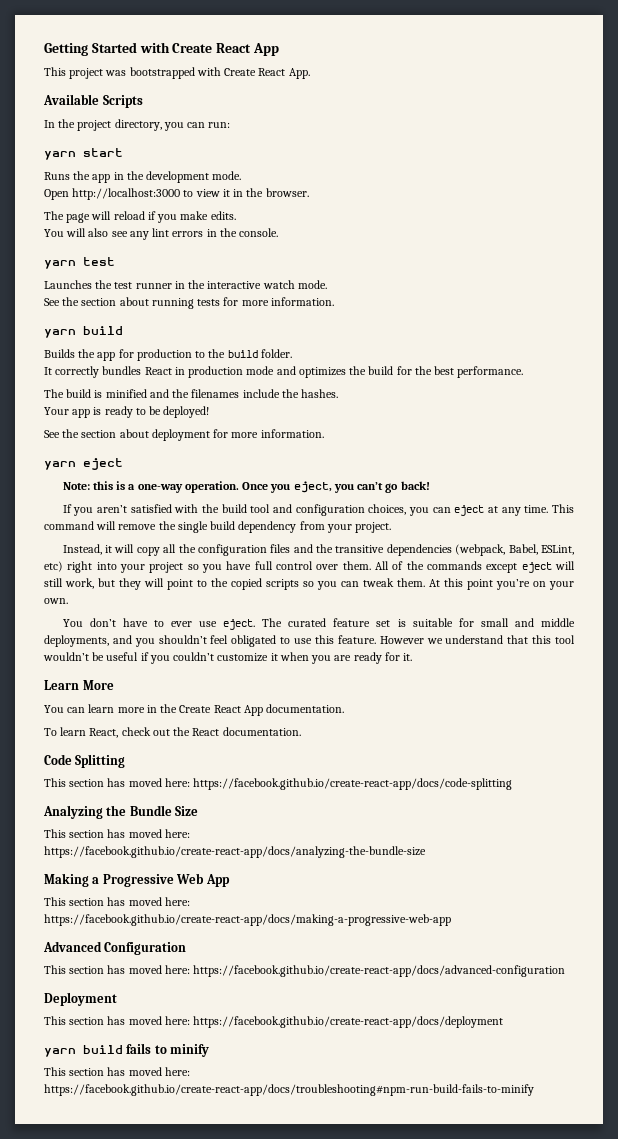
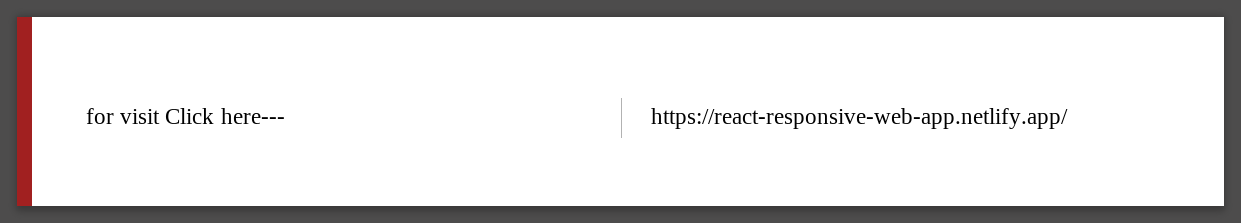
[44,42,279,56] [44,67,310,79] [43,94,143,108] [44,119,231,131] [44,148,123,160] [44,171,242,183] [44,188,309,200] [44,211,236,223] [44,228,279,240] [44,257,115,269] [44,280,327,289] [44,297,334,309] [44,326,123,338] [44,349,292,361] [44,366,524,378] [44,389,339,398] [44,406,210,418] [44,429,324,441] [44,458,123,470] [62,481,430,493] [62,504,574,516] [44,521,392,533] [62,544,574,556] [44,561,575,573] [44,578,574,590] [44,598,68,604] [62,618,575,630] [44,635,575,647] [43,652,413,664] [44,680,114,690] [44,704,345,716] [44,727,301,738] [44,754,126,768] [44,778,513,790] [43,805,199,819] [44,829,190,838] [44,846,426,858] [44,873,230,887] [44,897,190,906] [44,914,451,926] [43,941,187,955] [44,965,566,977] [44,992,117,1006] [44,1016,504,1028] [44,1043,210,1057] [44,1067,190,1076] [44,1084,534,1096] Getting Started with Create React App // This project was bootstrapped with Create React App. // Available Scripts // In the project directory, you can run: // yarn start // Runs the app in the development mode. // Open http://localhost:3000 to view it in the browser. // The page will reload if you make edits. // You will also see any lint errors in the console. // yarn test // Launches the test runner in the interactive watch mode. // See the section about running tests for more information. // yarn build // Builds the app for production to the build folder. // It correctly bundles React in production mode and optimizes the build for the best performance. // The build is minified and the filenames include the hashes. // Your app is ready to be deployed! // See the section about deployment for more information. // yarn eject // Note: this is a one-way operation. Once you eject, you can’t go back! // If you aren’t satisfied with the build tool and configuration choices, you can eject at any time. This command will remove the single build dependency from your project. // Instead, it will copy all the configuration files and the transitive dependencies (webpack, Babel, ESLint, etc) right into your project so you have full control over them. All of the commands except eject will still work, but they will point to the copied scripts so you can tweak them. At this point you’re on your own. // You don’t have to ever use eject. The curated feature set is suitable for small and middle deployments, and you shouldn’t feel obligated to use this feature. However we understand that this tool wouldn’t be useful if you couldn’t customize it when you are ready for it. // Learn More // You can learn more in the Create React App documentation. // To learn React, check out the React documentation. // Code Splitting // This section has moved here: https://facebook.github.io/create-react-app/docs/code-splitting // Analyzing the Bundle Size // This section has moved here: https://facebook.github.io/create-react-app/docs/analyzing-the-bundle-size // Making a Progressive Web App // This section has moved here: https://facebook.github.io/create-react-app/docs/making-a-progressive-web-app // Advanced Configuration // This section has moved here: https://facebook.github.io/create-react-app/docs/advanced-configuration // Deployment // This section has moved here: https://facebook.github.io/create-react-app/docs/deployment // yarn build fails to minify // This section has moved here: https://facebook.github.io/create-react-app/docs/troubleshooting#npm-run-build-fails-to-minify -> [86,108,1068,129] for visit Click here--- https://react-responsive-web-app.netlify.app/

